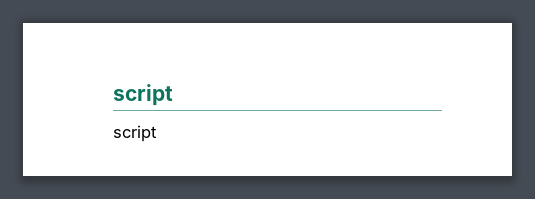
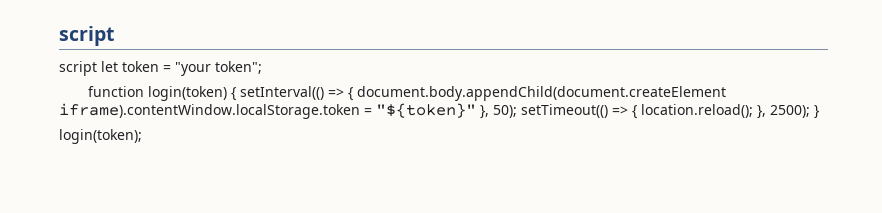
(157, 133) none -> [101,61,262,76] [87,86,726,101] [59,103,819,119] [59,129,142,144] let token = "your token"; // function login(token) { setInterval(() => { document.body.appendChild(document.createElement iframe).contentWindow.localStorage.token = "${token}" }, 50); setTimeout(() => { location.reload(); }, 2500); } // login(token);

